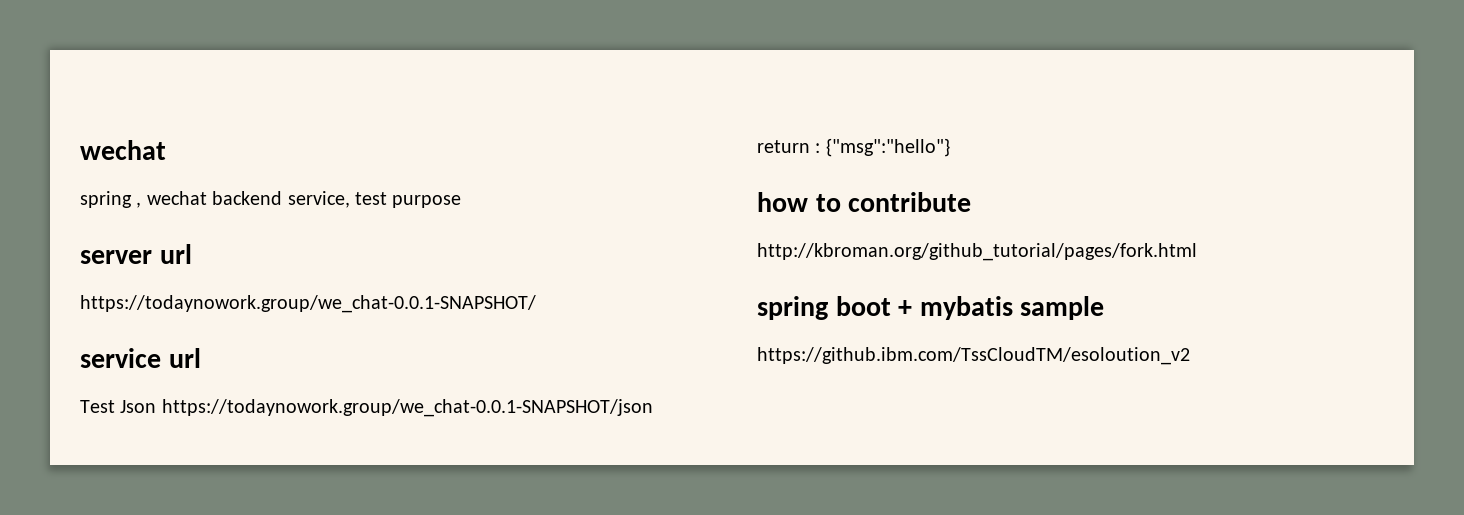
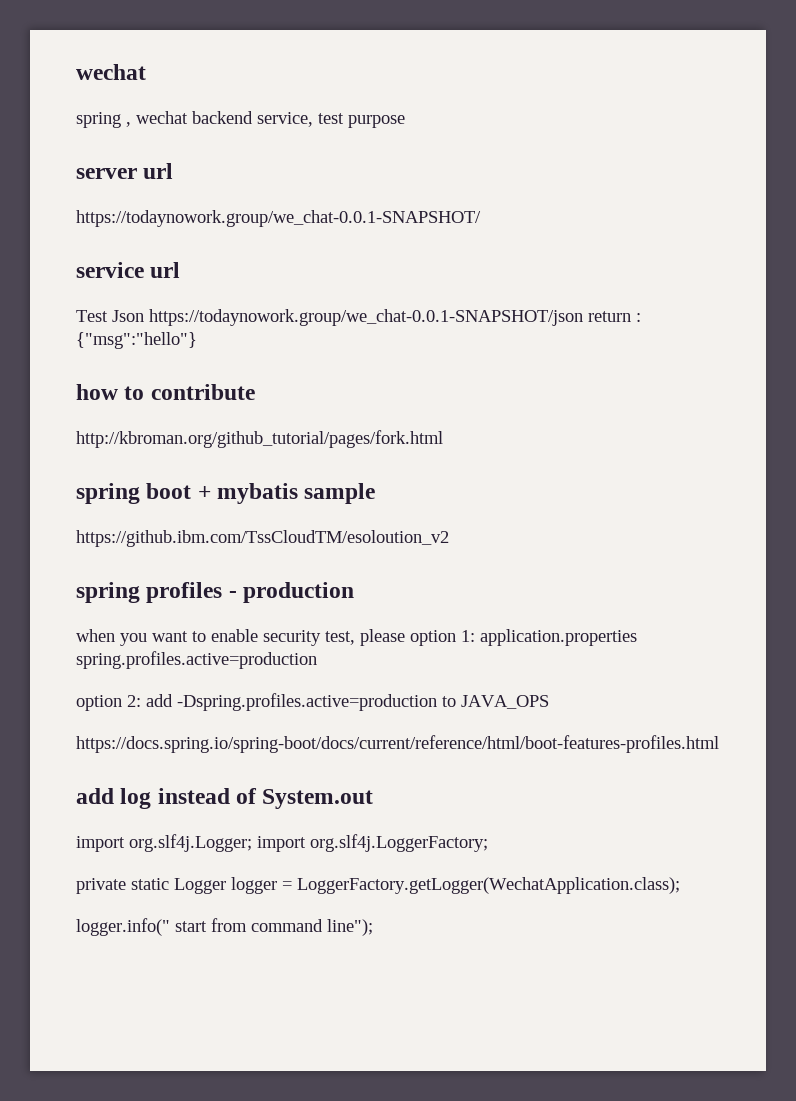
(1190, 356) none -> [76,582,355,603] [76,629,637,646] [76,651,317,669] [76,693,549,711] [76,735,719,753] [76,788,374,809] [76,834,488,852] [76,877,680,894] [76,918,373,936] // spring profiles - production // when you want to enable security test, please option 1: application.properties spring.profiles.active=production // option 2: add -Dspring.profiles.active=production to JAVA_OPS // https://docs.spring.io/spring-boot/docs/current/reference/html/boot-features-profiles.html // add log instead of System.out // import org.slf4j.Logger; import org.slf4j.LoggerFactory; // private static Logger logger = LoggerFactory.getLogger(WechatApplication.class); // logger.info(" start from command line");

